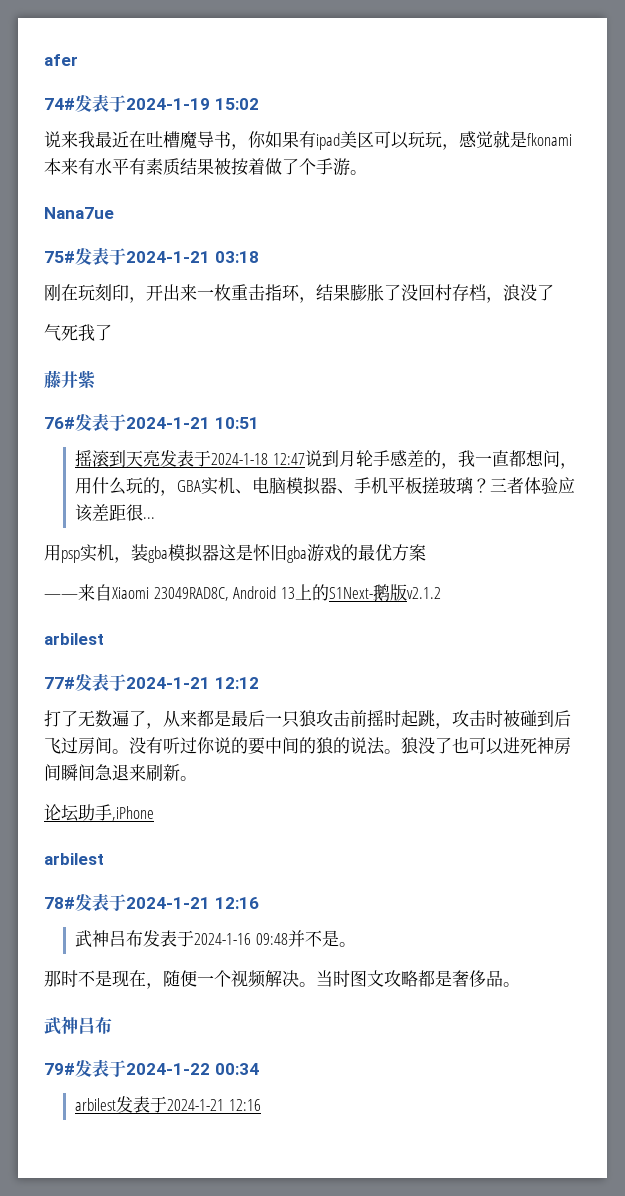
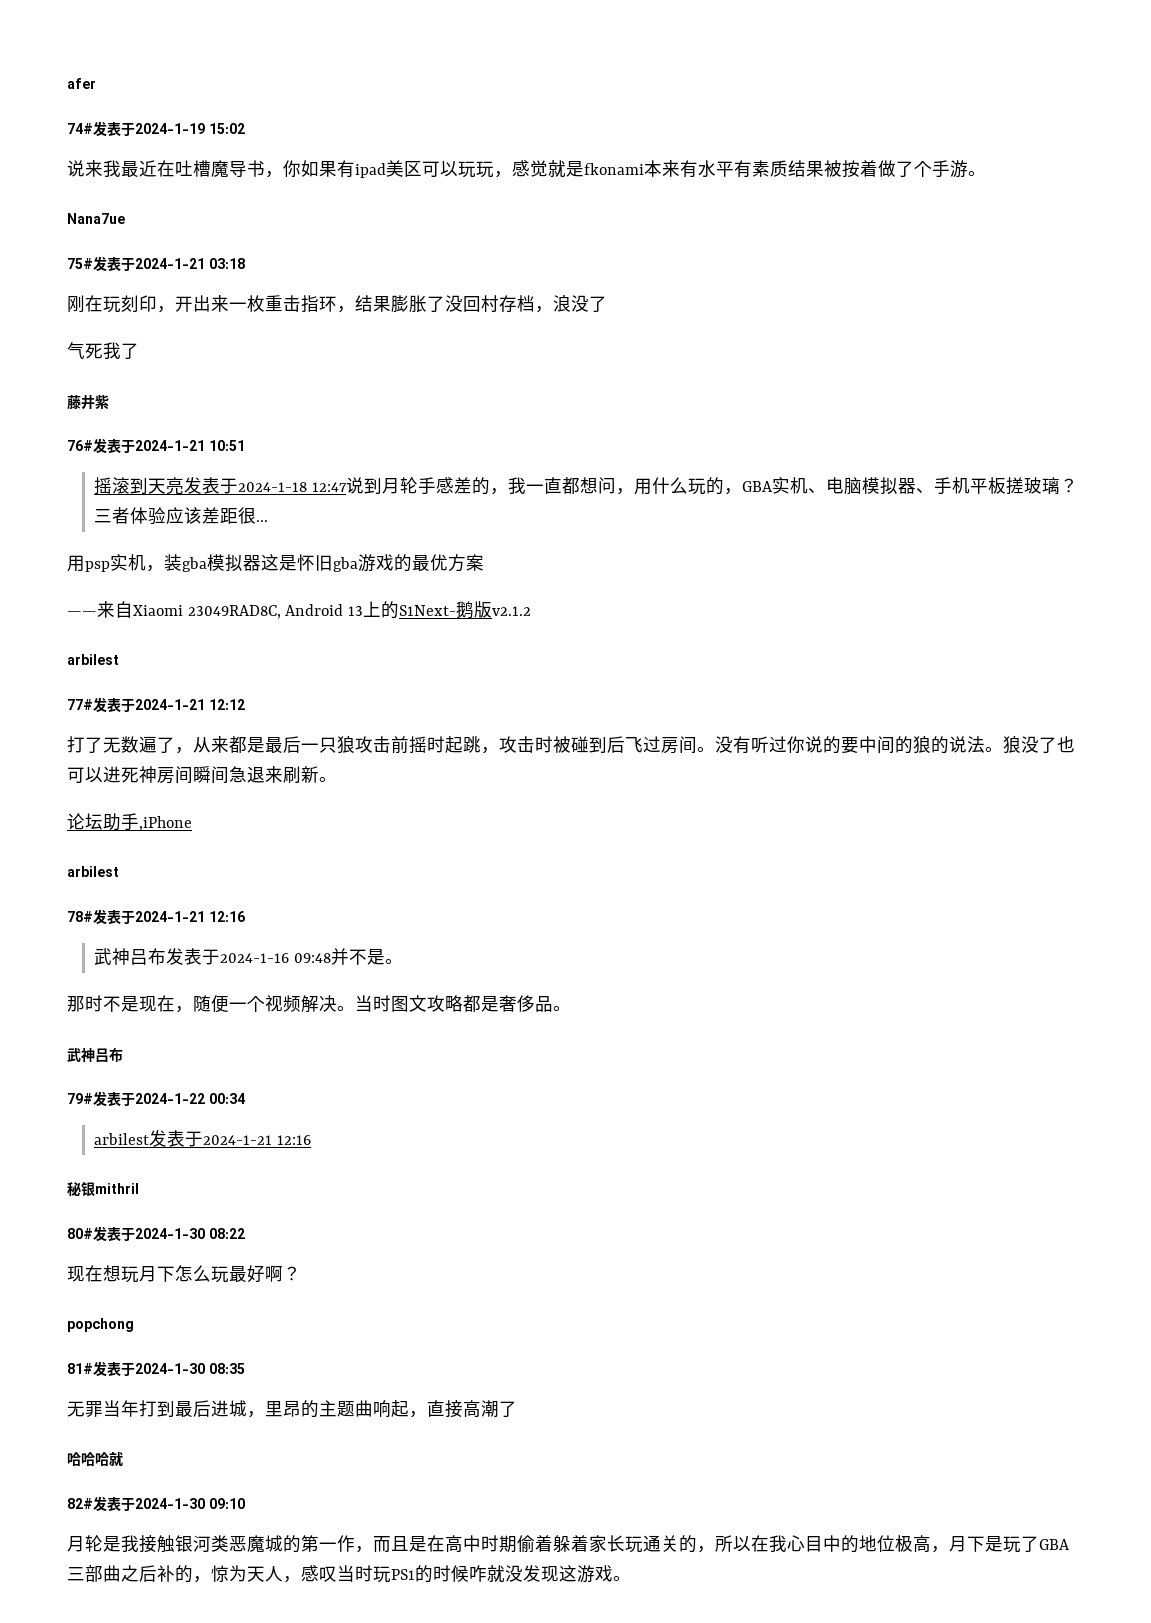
(261, 1105) none -> [67,1182,139,1197] [67,1226,245,1242] [67,1265,301,1283] [67,1318,134,1332] [67,1361,245,1377] [67,1400,517,1418] [67,1452,123,1467] [67,1496,245,1512] [67,1535,1070,1553] [67,1565,631,1583] // 秘银mithril // 80#发表于2024-1-30 08:22 // 现在想玩月下怎么玩最好啊？ // popchong // 81#发表于2024-1-30 08:35 // 无罪当年打到最后进城，里昂的主题曲响起，直接高潮了 // 哈哈哈就 // 82#发表于2024-1-30 09:10 // 月轮是我接触银河类恶魔城的第一作，而且是在高中时期偷着躲着家长玩通关的，所以在我心目中的地位极高，月下是玩了GBA三部曲之后补的，惊为天人，感叹当时玩PS1的时候咋就没发现这游戏。

